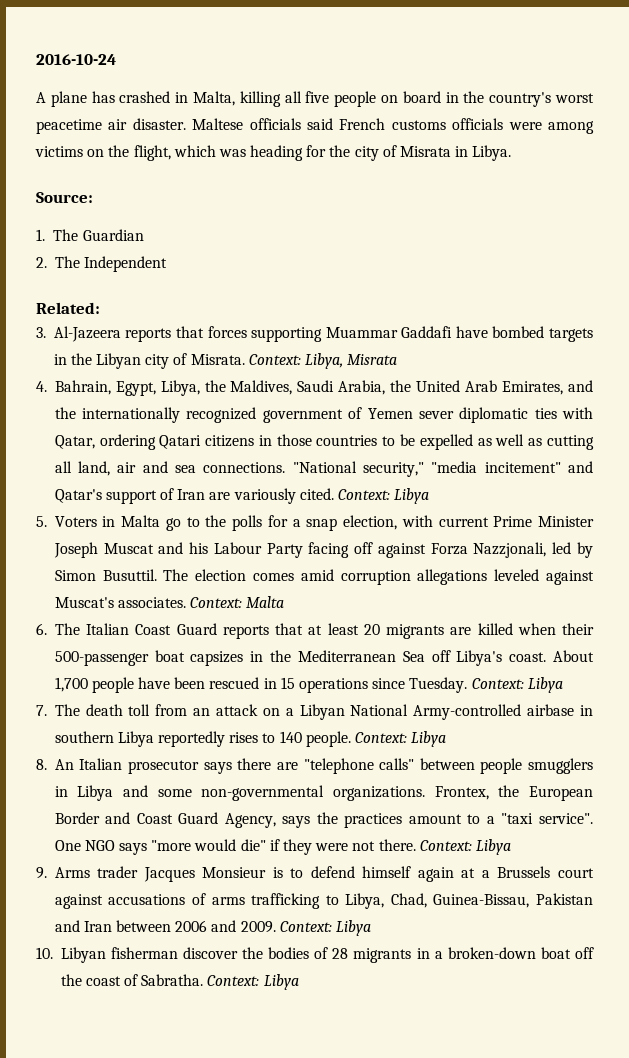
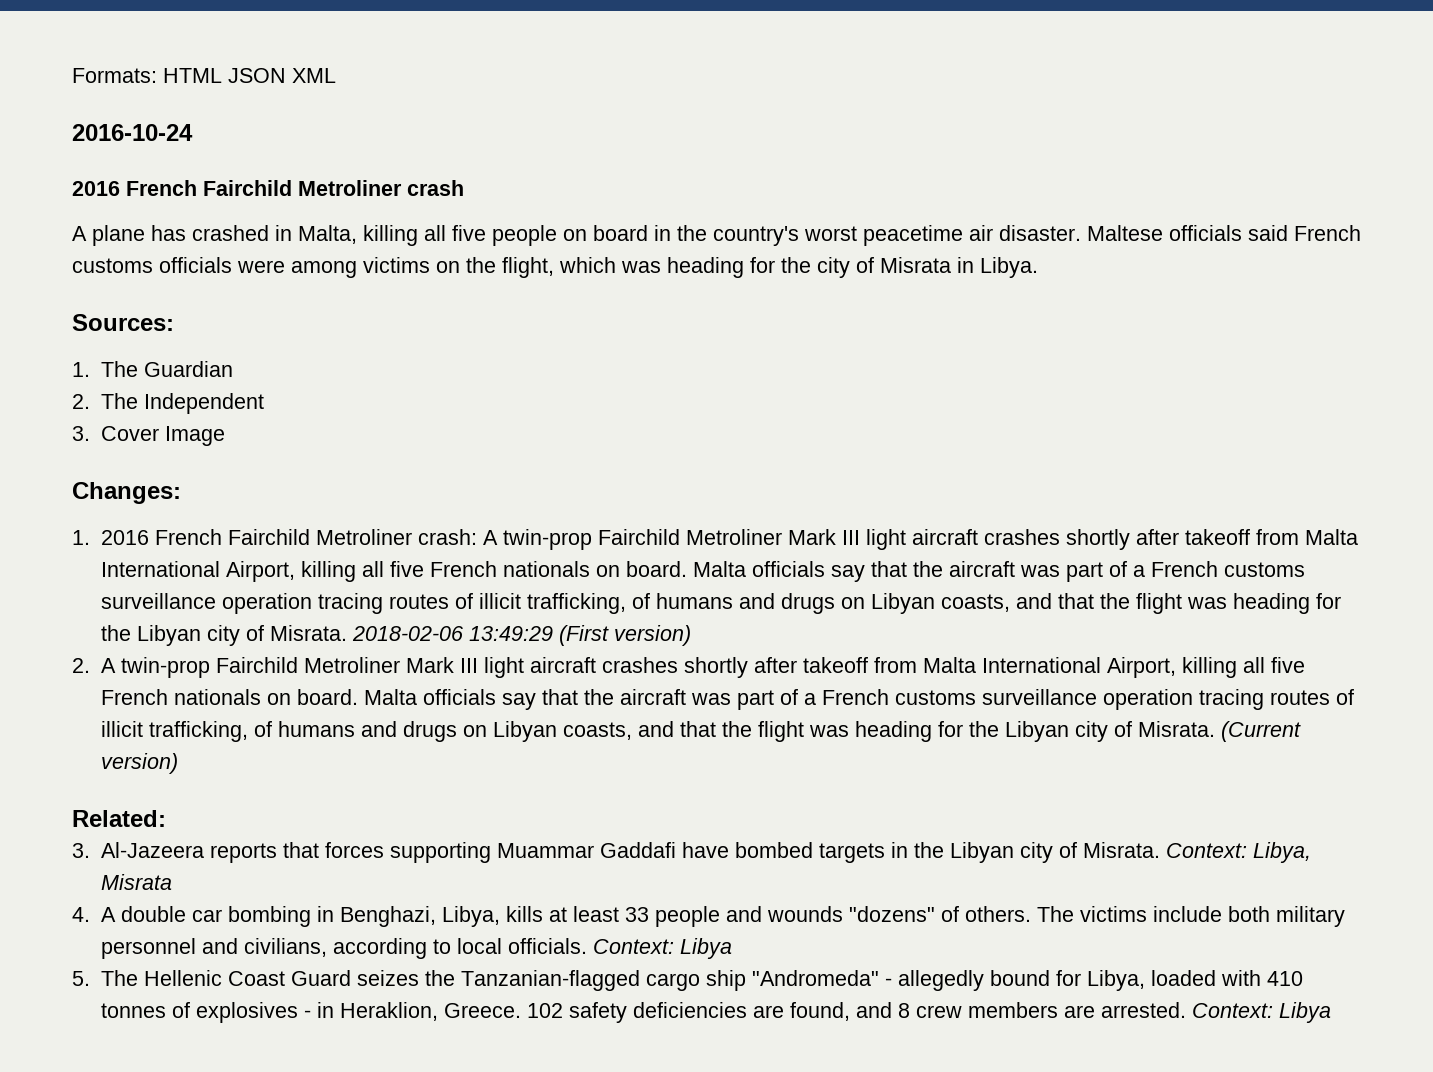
[36,54,116,65] 2016-10-24 -> [72,68,336,83] [72,124,193,141] [72,180,464,196] Formats: HTML JSON XML // 2016-10-24 // 2016 French Fairchild Metroliner crash
[36,192,93,203] Source: -> [72,314,174,331] Sources:
(167, 264) none -> [72,426,225,446] [72,482,181,504] [72,529,1358,550] [100,561,1305,582] [100,593,1341,614] [100,625,691,646] [72,657,1305,678] [100,689,1354,710] [100,721,1301,742] [100,753,178,774] // 3. Cover Image // Changes: // 1. 2016 French Fairchild Metroliner crash: A twin-prop Fairchild Metroliner Mark III light aircraft crashes shortly after takeoff from Malta International Airport, killing all five French nationals on board. Malta officials say that the aircraft was part of a French customs surveillance operation tracing routes of illicit trafficking, of humans and drugs on Libyan coasts, and that the flight was heading for the Libyan city of Misrata. 2018-02-06 13:49:29 (First version) // 2. A twin-prop Fairchild Metroliner Mark III light aircraft crashes shortly after takeoff from Malta International Airport, killing all five French nationals on board. Malta officials say that the aircraft was part of a French customs surveillance operation tracing routes of illicit trafficking, of humans and drugs on Libyan coasts, and that the flight was heading for the Libyan city of Misrata. (Current version)
[54,380,593,396] [54,407,594,423] [54,434,595,450] [54,461,593,477] [54,488,430,504] [36,515,594,531] [53,542,593,558] [54,569,594,585] [54,596,285,608] [36,623,594,639] [54,650,594,666] [54,677,563,693] [36,704,593,720] [54,731,447,747] [36,758,593,774] [54,785,593,801] [54,812,593,828] [54,839,511,855] [36,866,594,882] [54,893,593,909] [54,920,372,936] [36,947,595,963] [60,974,204,986] Bahrain, Egypt, Libya, the Maldives, Saudi Arabia, the United Arab Emirates, and the internationally recognized government of Yemen sever diplomatic ties with Qatar, ordering Qatari citizens in those countries to be expelled as well as cutting all land, air and sea connections. "National security," "media incitement" and Qatar's support of Iran are variously cited. Context: Libya // 5. Voters in Malta go to the polls for a snap election, with current Prime Minister Joseph Muscat and his Labour Party facing off against Forza Nazzjonali, led by Simon Busuttil. The election comes amid corruption allegations leveled against Muscat's associates. Context: Malta // 6. The Italian Coast Guard reports that at least 20 migrants are killed when their 500-passenger boat capsizes in the Mediterranean Sea off Libya's coast. About 1,700 people have been rescued in 15 operations since Tuesday. Context: Libya // 7. The death toll from an attack on a Libyan National Army-controlled airbase in southern Libya reportedly rises to 140 people. Context: Libya // 8. An Italian prosecutor says there are "telephone calls" between people smugglers in Libya and some non-governmental organizations. Frontex, the European Border and Coast Guard Agency, says the practices amount to a "taxi service". One NGO says "more would die" if they were not there. Context: Libya // 9. Arms trader Jacques Monsieur is to defend himself again at a Brussels court against accusations of arms trafficking to Libya, Chad, Guinea-Bissau, Pakistan and Iran between 2006 and 2009. Context: Libya // 10. Libyan fisherman discover the bodies of 28 migrants in a broken-down boat off the coast of Sabratha. -> [100,906,1345,927] [100,938,732,959] [72,970,1303,991] [100,1002,1186,1023] A double car bombing in Benghazi, Libya, kills at least 33 people and wounds "dozens" of others. The victims include both military personnel and civilians, according to local officials. Context: Libya // 5. The Hellenic Coast Guard seizes the Tanzanian-flagged cargo ship "Andromeda" - allegedly bound for Libya, loaded with 410 tonnes of explosives - in Heraklion, Greece. 102 safety deficiencies are found, and 8 crew members are arrested.

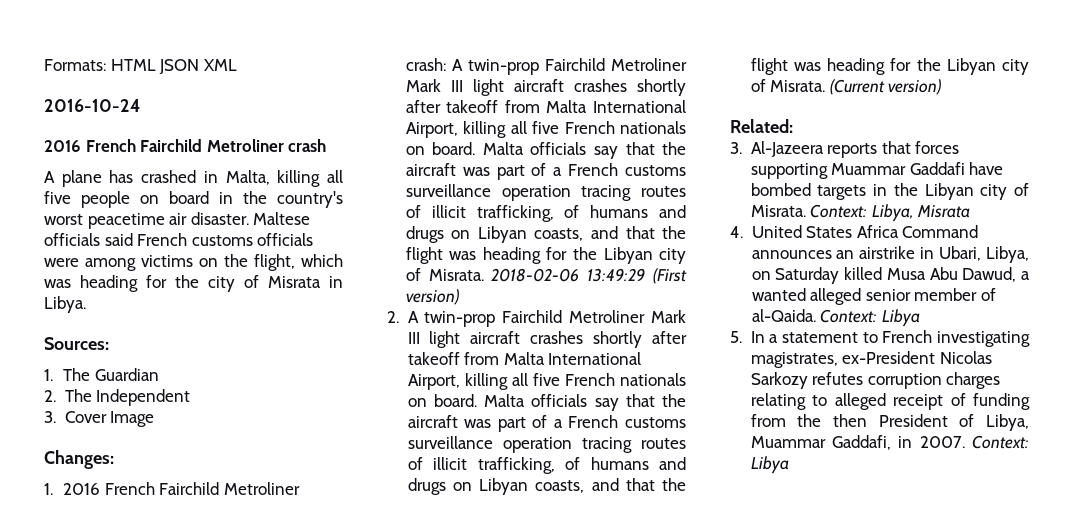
[100,906,1345,927] [100,938,732,959] [72,970,1303,991] [100,1002,1186,1023] A double car bombing in Benghazi, Libya, kills at least 33 people and wounds "dozens" of others. The victims include both military personnel and civilians, according to local officials. Context: Libya // 5. The Hellenic Coast Guard seizes the Tanzanian-flagged cargo ship "Andromeda" - allegedly bound for Libya, loaded with 410 tonnes of explosives - in Heraklion, Greece. 102 safety deficiencies are found, and 8 crew members are arrested. -> [751,225,979,238] [751,246,1029,263] [751,267,1030,284] [751,288,996,305] [751,309,920,327] [730,330,1030,347] [750,351,992,368] [750,372,1001,389] [750,393,1030,410] [750,414,1029,431] [750,435,965,450] United States Africa Command announces an airstrike in Ubari, Libya, on Saturday killed Musa Abu Dawud, a wanted alleged senior member of al-Qaida. Context: Libya // 5. In a statement to French investigating magistrates, ex-President Nicolas Sarkozy refutes corruption charges relating to alleged receipt of funding from the then President of Libya, Muammar Gaddafi, in 2007.

